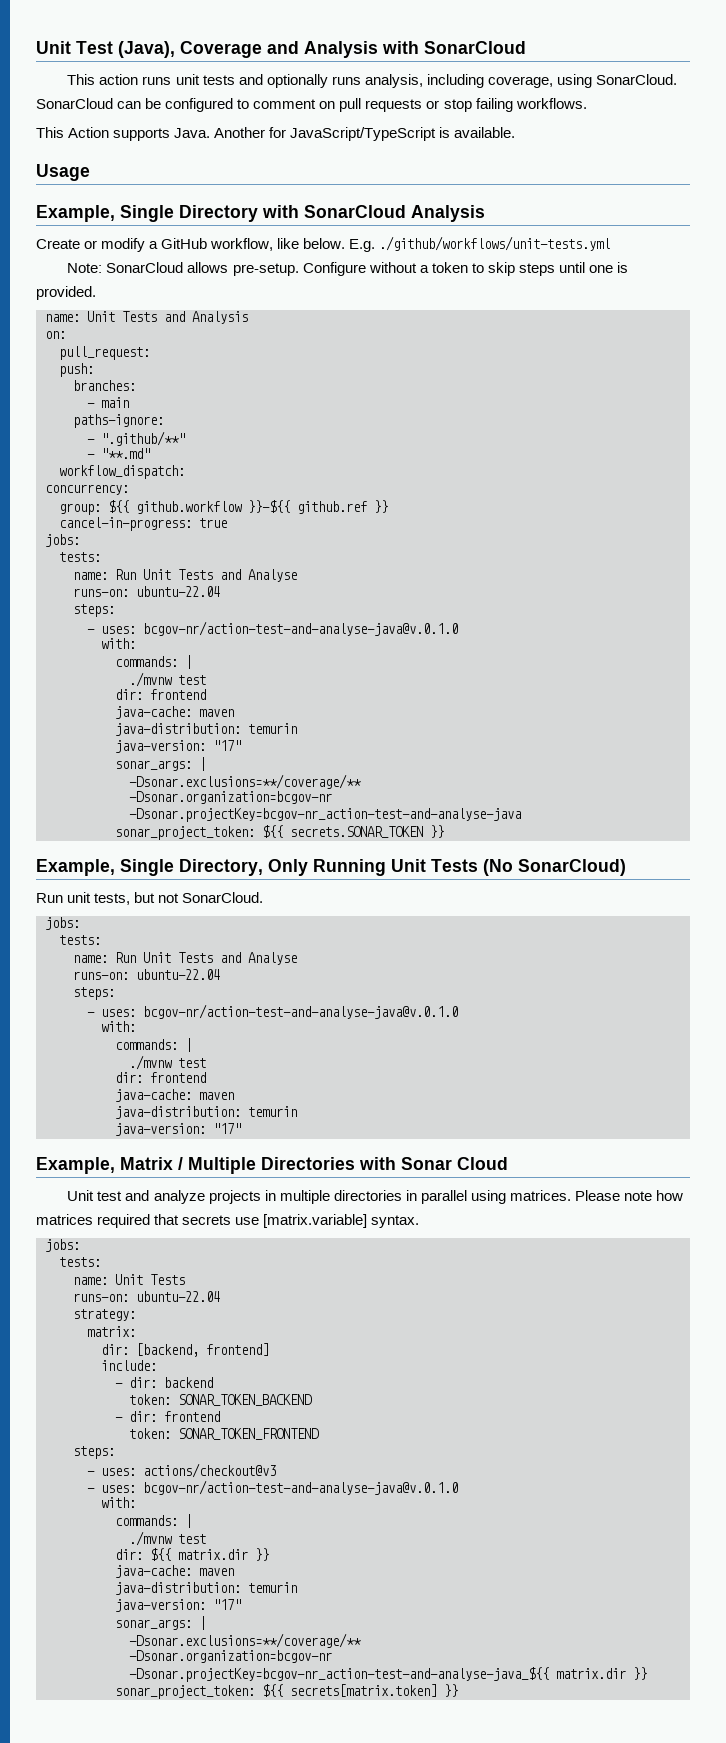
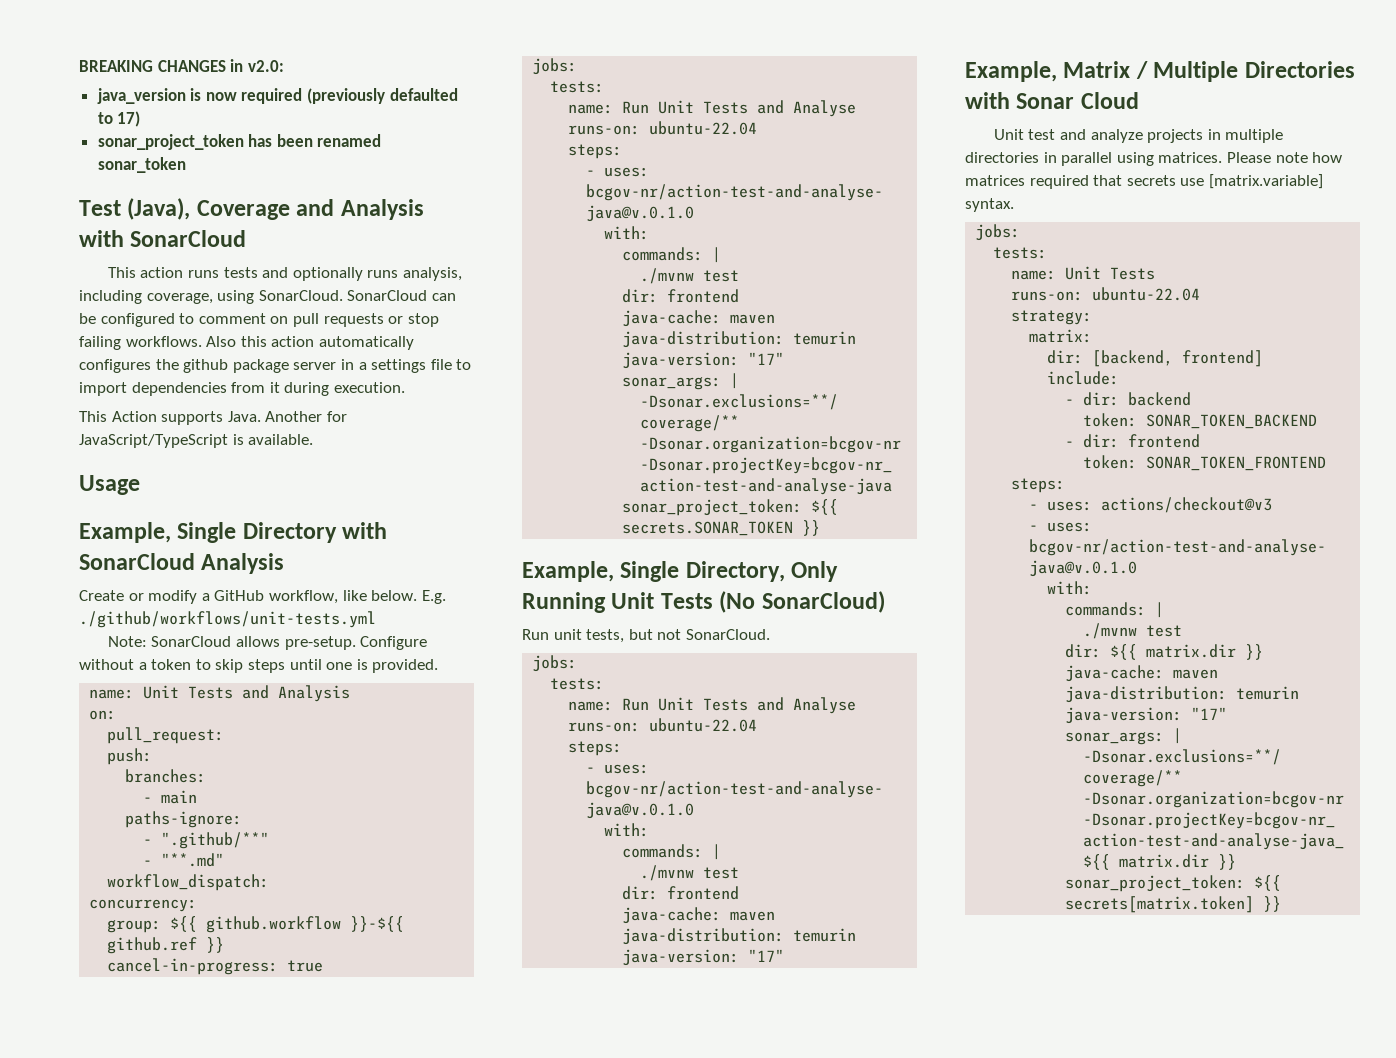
[36,41,71,54] Unit -> [79,59,284,72] [96,88,458,104] [97,111,141,127] [97,134,382,150] [97,157,186,173] BREAKING CHANGES in v2.0: // java_version is now required (previously defaulted to 17) // sonar_project_token has been renamed sonar_token //
[175,74,200,85] unit -> (219, 274) none
(587, 103) none -> [206,336,414,350] [79,359,472,373] [79,382,405,396] Also this action automatically configures the github package server in a settings file to import dependencies from it during execution.

